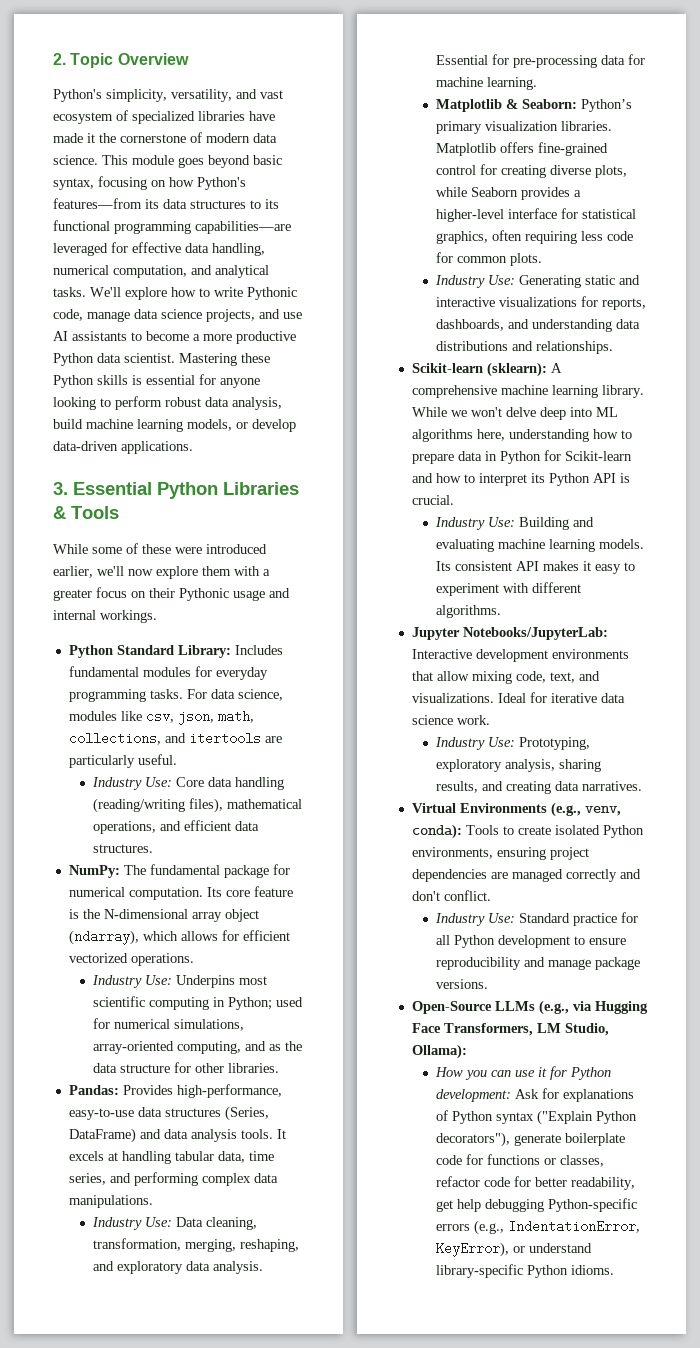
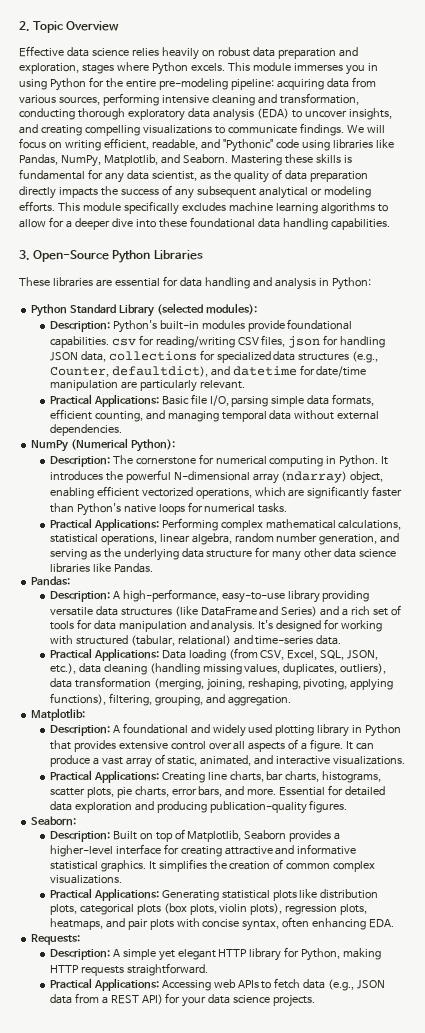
[53,89,283,102] [53,110,275,124] [53,132,277,143] [53,155,282,168] [53,176,246,190] [53,198,279,209] [53,220,291,234] [53,242,265,256] [53,265,269,278] [53,287,297,300] [53,309,302,322] [53,331,296,344] [53,353,175,366] Python's simplicity, versatility, and vast ecosystem of specialized libraries have made it the cornerstone of modern data science. This module goes beyond basic syntax, focusing on how Python's features—from its data structures to its functional programming capabilities—are leveraged for effective data handling, numerical computation, and analytical tasks. We'll explore how to write Pythonic code, manage data science projects, and use AI assistants to become a more productive Python data scientist. -> [19,46,358,60] [19,62,378,75] [19,77,376,91] [19,93,359,106] [19,108,392,121] [19,123,385,136] [19,138,394,152] [19,154,228,167] Effective data science relies heavily on robust data preparation and exploration, stages where Python excels. This module immerses you in using Python for the entire pre-modeling pipeline: acquiring data from various sources, performing intensive cleaning and transformation, conducting thorough exploratory data analysis (EDA) to uncover insights, and creating compelling visualizations to communicate findings. We will focus on writing efficient, readable, and "Pythonic" code using libraries like Pandas, NumPy, Matplotlib, and Seaborn.
[53,375,94,388] Python -> (313, 159) none
[146,374,260,388] [53,396,282,410] [53,419,296,432] [53,441,193,454] [53,482,299,499] [53,506,119,519] [53,543,267,554] [53,566,270,579] [53,587,290,601] [53,610,157,623] [68,645,283,658] [68,666,268,680] [68,689,283,702] [68,710,254,725] [68,732,282,745] [68,754,177,768] [92,777,285,790] [93,798,303,813] [93,820,260,834] [93,844,154,853] [68,864,290,878] [68,886,293,900] [68,909,259,922] [68,930,290,945] [68,953,194,966] [92,975,268,988] [93,996,304,1010] [93,1018,245,1031] [93,1041,303,1054] essential for anyone looking to perform robust data analysis, build machine learning models, or develop data-driven applications. // 3. Essential Python Libraries & Tools // While some of these were introduced earlier, we'll now explore them with a greater focus on their Pythonic usage and internal workings. // Python Standard Library: Includes fundamental modules for everyday programming tasks. For data science, modules like csv, json, math, collections, and itertools are particularly useful. // Industry Use: Core data handling (reading/writing files), mathematical operations, and efficient data structures. // NumPy: The fundamental package for numerical computation. Its core feature is the N-dimensional array object (ndarray), which allows for efficient vectorized operations. // Industry Use: Underpins most scientific computing in Python; used for numerical simulations, array-oriented computing, and as the -> [19,169,368,183] [19,185,371,199] [19,201,388,215] [19,217,390,230] [19,250,203,263] [19,276,371,290] [31,303,257,317] [49,319,353,333] [49,335,386,348] [49,350,379,363] [49,365,367,377] [49,380,245,392] [49,394,375,407] [49,409,380,422] [49,424,122,436] [31,438,176,452] [49,454,389,468] [49,470,384,484] [49,486,403,500] [49,502,288,516] [49,518,402,531] [49,533,400,545] [49,548,179,561] fundamental for any data scientist, as the quality of data preparation directly impacts the success of any subsequent analytical or modeling efforts. This module specifically excludes machine learning algorithms to allow for a deeper dive into these foundational data handling capabilities. // 3. Open-Source Python Libraries // These libraries are essential for data handling and analysis in Python: // Python Standard Library (selected modules): // Description: Python's built-in modules provide foundational capabilities. csv for reading/writing CSV files, json for handling JSON data, collections for specialized data structures (e.g., Counter, defaultdict), and datetime for date/time manipulation are particularly relevant. // Practical Applications: Basic file I/O, parsing simple data formats, efficient counting, and managing temporal data without external dependencies. // NumPy (Numerical Python): // Description: The cornerstone for numerical computing in Python. It introduces the powerful N-dimensional array (ndarray) object, enabling efficient vectorized operations, which are significantly faster than Python's native loops for numerical tasks. // Practical Applications: Performing complex mathematical calculations, statistical operations, linear algebra, random number generation, and serving as the underlying
[195,1063,280,1073] [68,1084,282,1098] [68,1106,269,1121] [68,1128,286,1143] [68,1151,274,1164] [68,1172,278,1186] [68,1195,153,1208] [92,1217,258,1230] [93,1238,300,1252] [93,1261,264,1274] [436,54,646,68] [436,77,538,90] [436,99,633,112] [436,121,613,134] [436,142,609,156] [436,164,628,178] [436,187,468,197] other libraries. // Pandas: Provides high-performance, easy-to-use data structures (Series, DataFrame) and data analysis tools. It excels at handling tabular data, time series, and performing complex data manipulations. // Industry Use: Data cleaning, transformation, merging, reshaping, and exploratory data analysis. Essential for pre-processing data for machine learning. // Matplotlib & Seaborn: Python’s primary visualization libraries. Matplotlib offers fine-grained control for creating diverse plots, while -> [272,548,397,561] [49,563,153,573] [31,576,71,586] [49,589,370,603] [49,605,402,617] [49,619,383,633] [49,635,342,646] [49,648,379,661] [49,663,387,675] [49,677,394,691] [49,693,291,706] [31,708,86,721] [49,723,402,737] [49,739,375,752] [49,754,406,768] [49,770,382,783] [49,785,386,798] [49,800,348,814] [31,816,77,826] [49,829,242,842] many other data science libraries like Pandas. // Pandas: // Description: A high-performance, easy-to-use library providing versatile data structures (like DataFrame and Series) and a rich set of tools for data manipulation and analysis. It's designed for working with structured (tabular, relational) and time-series data. // Practical Applications: Data loading (from CSV, Excel, SQL, JSON, etc.), data cleaning (handling missing values, duplicates, outliers), data transformation (merging, joining, reshaping, pivoting, applying functions), filtering, grouping, and aggregation. // Matplotlib: // Description: A foundational and widely used plotting library in Python that provides extensive control over all aspects of a figure. It can produce a vast array of static, animated, and interactive visualizations. // Practical Applications: Creating line charts, bar charts, histograms, scatter plots, pie charts, error bars, and more. Essential for detailed data exploration and producing publication-quality figures. // Seaborn: // Description: Built on top of Matplotlib,
[582,209,637,219] [436,230,634,244] [436,252,543,266] [435,275,641,288] [436,296,647,310] [436,319,641,332] [436,341,614,354] [411,362,562,377] [411,385,644,398] [411,407,618,420] [411,429,632,442] [411,450,632,464] [411,473,630,486] [411,495,454,505] [435,517,595,530] [436,539,645,552] [436,561,636,574] [436,582,582,596] [436,605,502,618] [411,627,608,640] [411,649,629,662] [411,671,600,684] [411,692,625,703] [411,715,490,725] [435,737,591,750] [436,759,602,772] [436,781,643,794] [411,802,621,817] [411,824,644,839] [411,847,589,860] [411,869,641,882] [411,890,491,901] [435,912,639,926] [436,935,627,948] [436,957,641,970] [436,979,489,989] [411,1000,648,1015] [411,1023,609,1036] [411,1044,467,1059] [435,1066,612,1080] [436,1088,635,1102] [436,1110,638,1125] [436,1132,626,1147] [436,1154,605,1167] [436,1176,636,1190] [436,1198,638,1212] [436,1220,641,1235] [436,1242,593,1257] [436,1264,615,1278] statistical graphics, often requiring less code for common plots. // Industry Use: Generating static and interactive visualizations for reports, dashboards, and understanding data distributions and relationships. // Scikit-learn (sklearn): A comprehensive machine learning library. While we won't delve deep into ML algorithms here, understanding how to prepare data in Python for Scikit-learn and how to interpret its Python API is crucial. // Industry Use: Building and evaluating machine learning models. Its consistent API makes it easy to experiment with different algorithms. // Jupyter Notebooks/JupyterLab: Interactive development environments that allow mixing code, text, and visualizations. Ideal for iterative data science work. // Industry Use: Prototyping, exploratory analysis, sharing results, and creating data narratives. // Virtual Environments (e.g., venv, conda): Tools to create isolated Python environments, ensuring project dependencies are managed correctly and don't conflict. // Industry Use: Standard practice for all Python development to ensure reproducibility and manage package versions. // Open-Source LLMs (e.g., via Hugging Face Transformers, LM Studio, Ollama): // How you can use it for Python development: Ask for explanations of Python syntax ("Explain Python decorators"), generate boilerplate code for functions or classes, refactor code for better readability, get help debugging Python-specific errors (e.g., IndentationError, KeyError), or understand library-specific Python idioms. -> [180,844,357,857] [49,859,376,872] [49,875,122,884] [49,888,379,901] [49,903,368,915] [49,917,395,931] [31,934,81,945] [49,947,382,961] [49,963,208,976] [49,978,386,991] [49,993,316,1007] creating attractive and informative statistical graphics. It simplifies the creation of common complex visualizations. // Practical Applications: Generating statistical plots like distribution plots, categorical plots (box plots, violin plots), regression plots, heatmaps, and pair plots with concise syntax, often enhancing EDA. // Requests: // Description: A simple yet elegant HTTP library for Python, making HTTP requests straightforward. // Practical Applications: Accessing web APIs to fetch data (e.g., JSON data from a REST API) for your data science projects.

